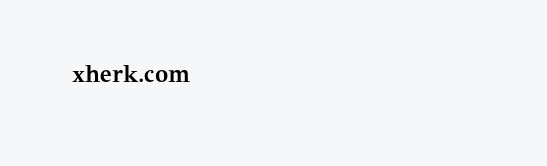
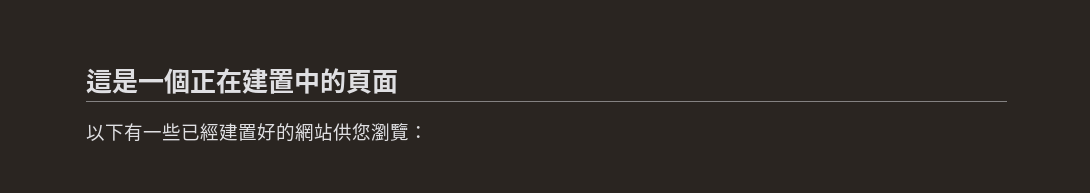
[72,65,190,82] xherk.com -> [86,68,398,94] [86,123,428,142] 這是一個正在建置中的頁面 // 以下有一些已經建置好的網站供您瀏覽：

